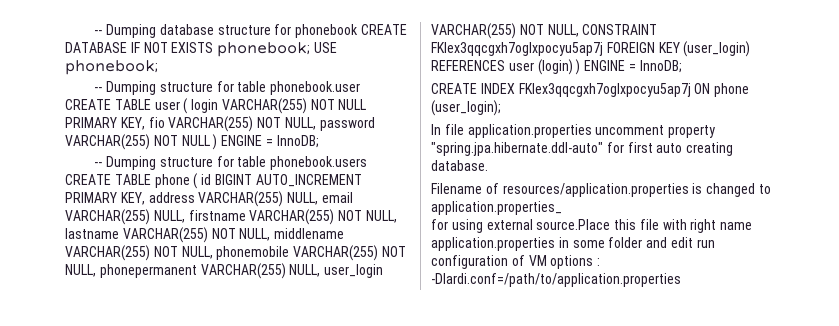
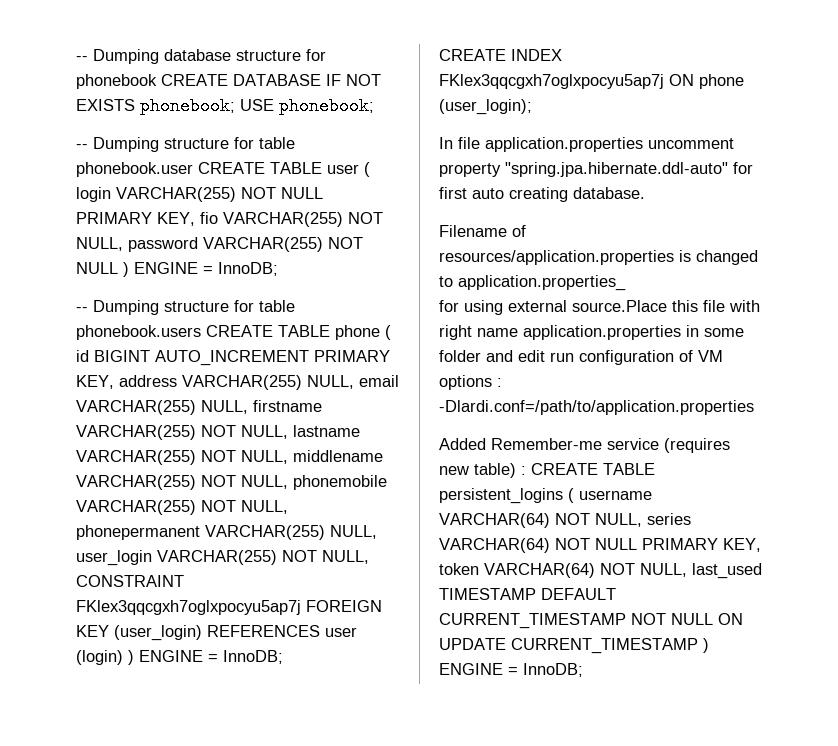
(681, 280) none -> [439,438,730,453] [439,463,655,478] [439,488,652,504] [439,513,691,528] [439,538,761,553] [439,563,762,579] [439,588,616,600] [439,613,743,629] [439,638,709,654] [439,663,583,677] // Added Remember-me service (requires new table) : CREATE TABLE persistent_logins ( username VARCHAR(64) NOT NULL, series VARCHAR(64) NOT NULL PRIMARY KEY, token VARCHAR(64) NOT NULL, last_used TIMESTAMP DEFAULT CURRENT_TIMESTAMP NOT NULL ON UPDATE CURRENT_TIMESTAMP ) ENGINE = InnoDB;

